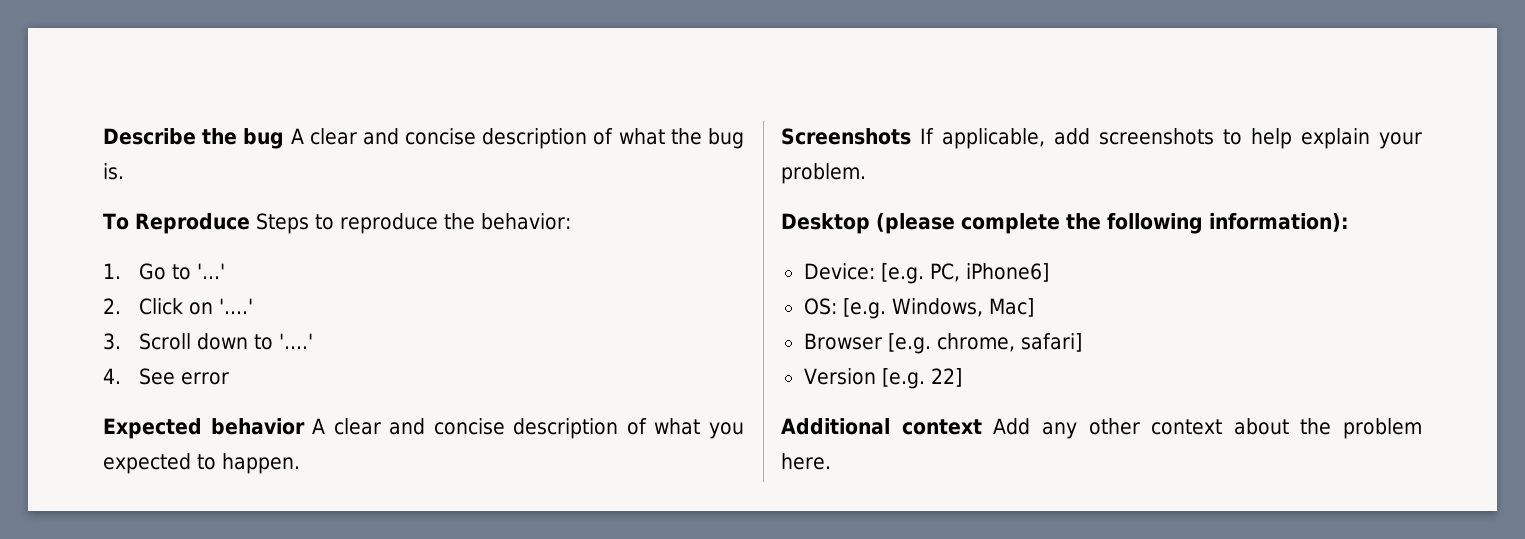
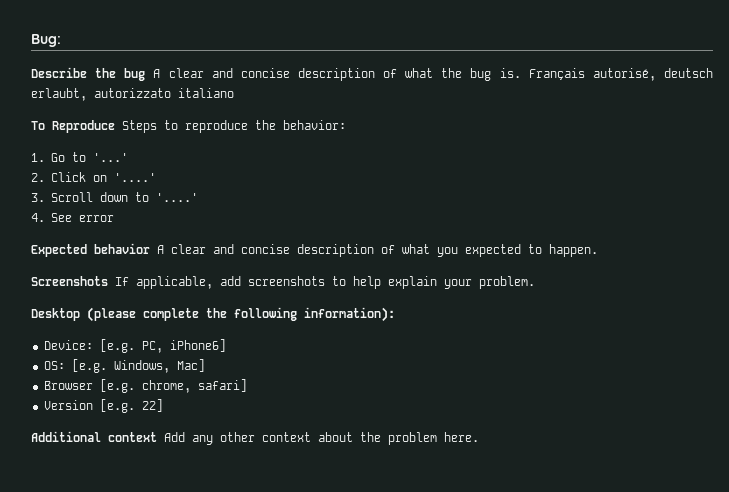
(103, 136) none -> [31,34,61,47] Bug: //
(124, 171) none -> [528,68,713,81] [31,88,234,101] Français autorisé, deutsch erlaubt, autorizzato italiano

